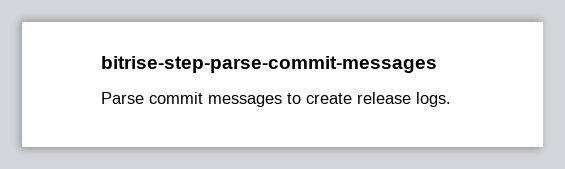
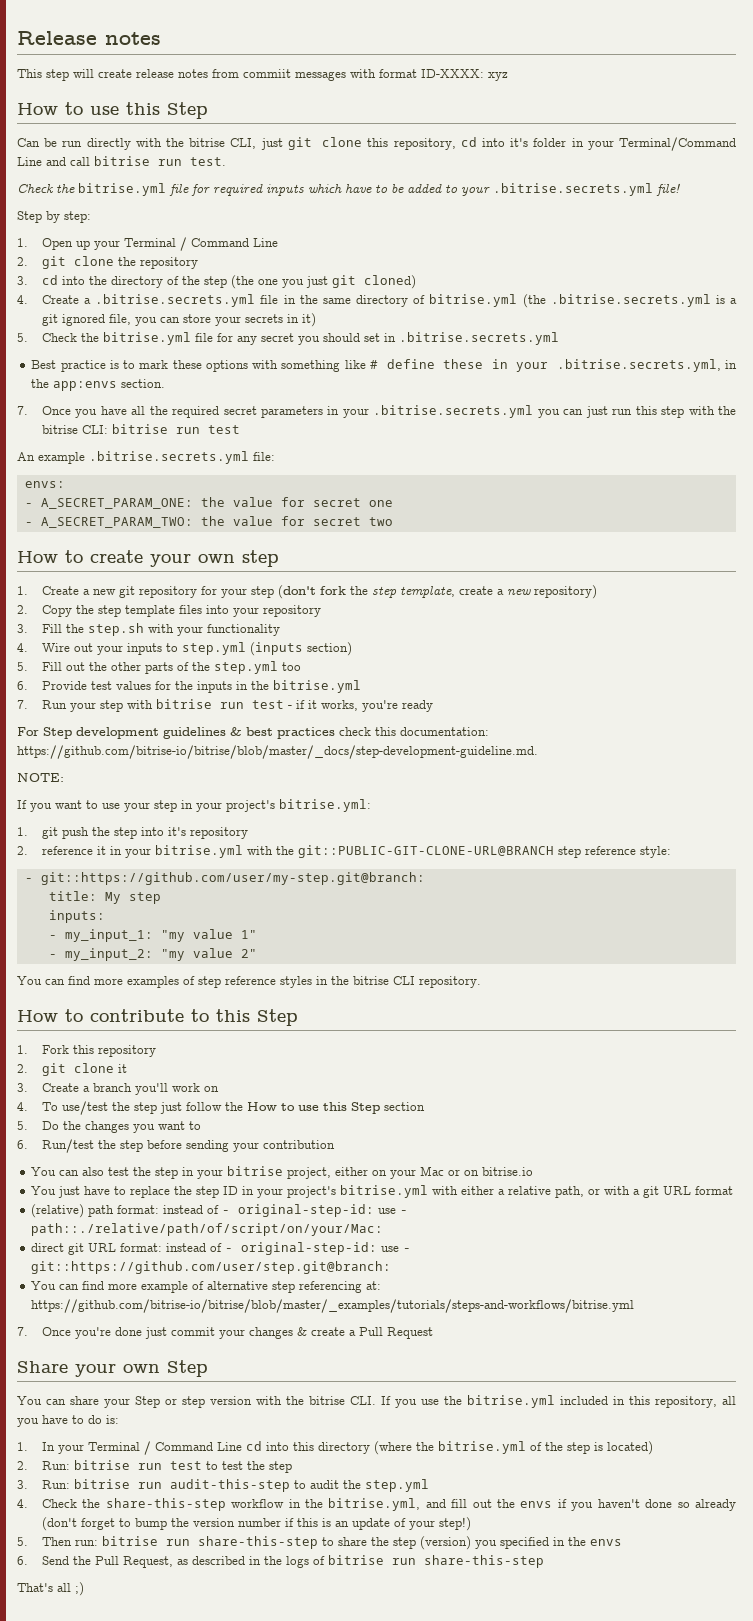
[101,56,437,73] [101,92,451,107] bitrise-step-parse-commit-messages // Parse commit messages to create release logs. -> [17,31,161,45] [17,69,508,81] [17,102,208,119] [17,137,736,151] [17,156,226,166] [17,183,680,196] [17,211,91,223] [17,237,278,251] [17,256,198,269] [17,275,416,289] [17,294,738,308] [41,313,316,327] [17,332,559,345] [31,359,738,372] [31,379,166,391] [17,405,737,418] [41,424,240,434] [17,451,275,464] [24,481,65,488] [24,497,393,509] [24,516,393,528] [17,550,279,567] [17,585,597,599] [17,605,321,617] [17,623,280,636] [17,642,352,656] [17,661,301,674] [17,680,361,693] [17,699,433,712] [17,727,489,739] [17,745,538,759] [17,773,64,782] [17,799,371,812] [17,827,248,839] [17,845,671,858] [24,872,425,885] [48,891,161,904] [48,910,105,923] [48,929,257,942] [48,948,257,961] [17,976,481,988] [17,1009,298,1026] [17,1045,156,1057] [17,1063,127,1076] [17,1083,219,1095] [17,1101,425,1115] [17,1121,201,1133] [17,1139,335,1153] [31,1166,534,1179] [31,1185,734,1198] [31,1204,409,1218] [31,1223,384,1236] [31,1242,412,1255] [31,1261,392,1274] [31,1281,382,1293] [31,1299,635,1313] [17,1327,433,1339] [17,1360,208,1377] [17,1395,736,1408] [17,1415,119,1427] [17,1441,653,1455] [17,1460,292,1473] [17,1479,429,1492] [17,1498,737,1511] [41,1517,471,1531] [17,1536,622,1550] [17,1555,544,1568] [17,1582,84,1596] Release notes // This step will create release notes from commiit messages with format ID-XXXX: xyz // How to use this Step // Can be run directly with the bitrise CLI, just git clone this repository, cd into it's folder in your Terminal/Command Line and call bitrise run test. // Check the bitrise.yml file for required inputs which have to be added to your .bitrise.secrets.yml file! // Step by step: // 1. Open up your Terminal / Command Line // 2. git clone the repository // 3. cd into the directory of the step (the one you just git cloned) // 4. Create a .bitrise.secrets.yml file in the same directory of bitrise.yml (the .bitrise.secrets.yml is a git ignored file, you can store your secrets in it) // 5. Check the bitrise.yml file for any secret you should set in .bitrise.secrets.yml // Best practice is to mark these options with something like # define these in your .bitrise.secrets.yml, in the app:envs section. // 7. Once you have all the required secret parameters in your .bitrise.secrets.yml you can just run this step with the bitrise CLI: bitrise run test // An example .bitrise.secrets.yml file: // envs: // - A_SECRET_PARAM_ONE: the value for secret one // - A_SECRET_PARAM_TWO: the value for secret two // How to create your own step // 1. Create a new git repository for your step (don't fork the step template, create a new repository) // 2. Copy the step template files into your repository // 3. Fill the step.sh with your functionality // 4. Wire out your inputs to step.yml (inputs section) // 5. Fill out the other parts of the step.yml too // 6. Provide test values for the inputs in the bitrise.yml // 7. Run your step with bitrise run test - if it works, you're ready // For Step development guidelines & best practices check this documentation: https://github.com/bitrise-io/bitrise/blob/master/_docs/step-development-guideline.md. // NOTE: // If you want to use your step in your project's bitrise.yml: // 1. git push the step into it's repository // 2. reference it in your bitrise.yml with the git::PUBLIC-GIT-CLONE-URL@BRANCH step reference style: // - git::https://github.com/user/my-step.git@branch: // title: My step // inputs: // - my_input_1: "my value 1" // - my_input_2: "my value 2" // You can find more examples of step reference styles in the bitrise CLI repository. // How to contribute to this Step // 1. Fork this repository // 2. git clone it // 3. Create a branch you'll work on // 4. To use/test the step just follow the How to use this Step section // 5. Do the changes you want to // 6. Run/test the step before sending your contribution // You can also test the step in your bitrise project, either on your Mac or on bitrise.io // You just have to replace the step ID in your project's bitrise.yml with either a relative path, or with a git URL format // (relative) path format: instead of - original-step-id: use - path::./relative/path/of/script/on/your/Mac: // direct git URL format: instead of - original-step-id: use - git::https://github.com/user/step.git@branch: // You can find more example of alternative step referencing at: https://github.com/bitrise-io/bitrise/blob/master/_examples/tutorials/steps-and-workflows/bitrise.yml // 7. Once you're done just commit your changes & create a Pull Request // Share your own Step // You can share your Step or step version with the bitrise CLI. If you use the bitrise.yml included in this repository, all you have to do is: // 1. In your Terminal / Command Line cd into this directory (where the bitrise.yml of the step is located) // 2. Run: bitrise run test to test the step // 3. Run: bitrise run audit-this-step to audit the step.yml // 4. Check the share-this-step workflow in the bitrise.yml, and fill out the envs if you haven't done so already (don't forget to bump the version number if this is an update of your step!) // 5. Then run: bitrise run share-this-step to share the step (version) you specified in the envs // 6. Send the Pull Request, as described in the logs of bitrise run share-this-step // That's all ;)

